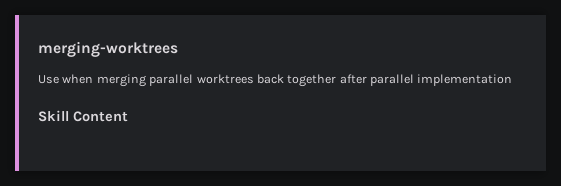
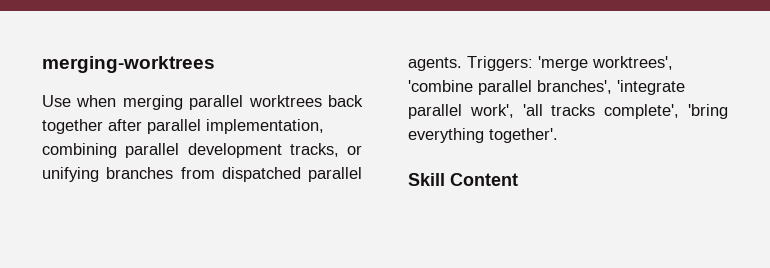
[417,74,513,86] implementation -> [206,119,324,134] [42,143,362,158] [42,167,362,182] [408,56,673,71] [408,80,685,95] [408,104,728,119] [408,128,558,143] implementation, combining parallel development tracks, or unifying branches from dispatched parallel agents. Triggers: 'merge worktrees', 'combine parallel branches', 'integrate parallel work', 'all tracks complete', 'bring everything together'.

